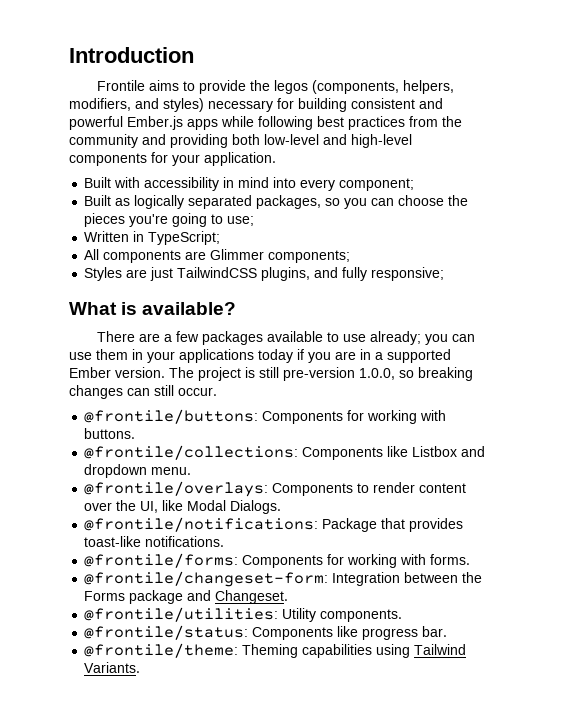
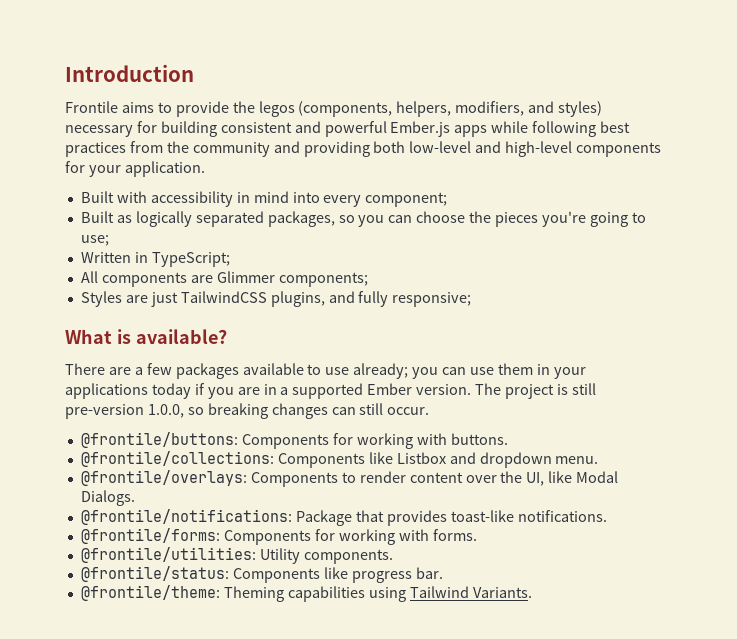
[84,571,483,587] [84,590,289,604] // @frontile/changeset-form: Integration between the Forms package and Changeset. -> (477, 535) none

